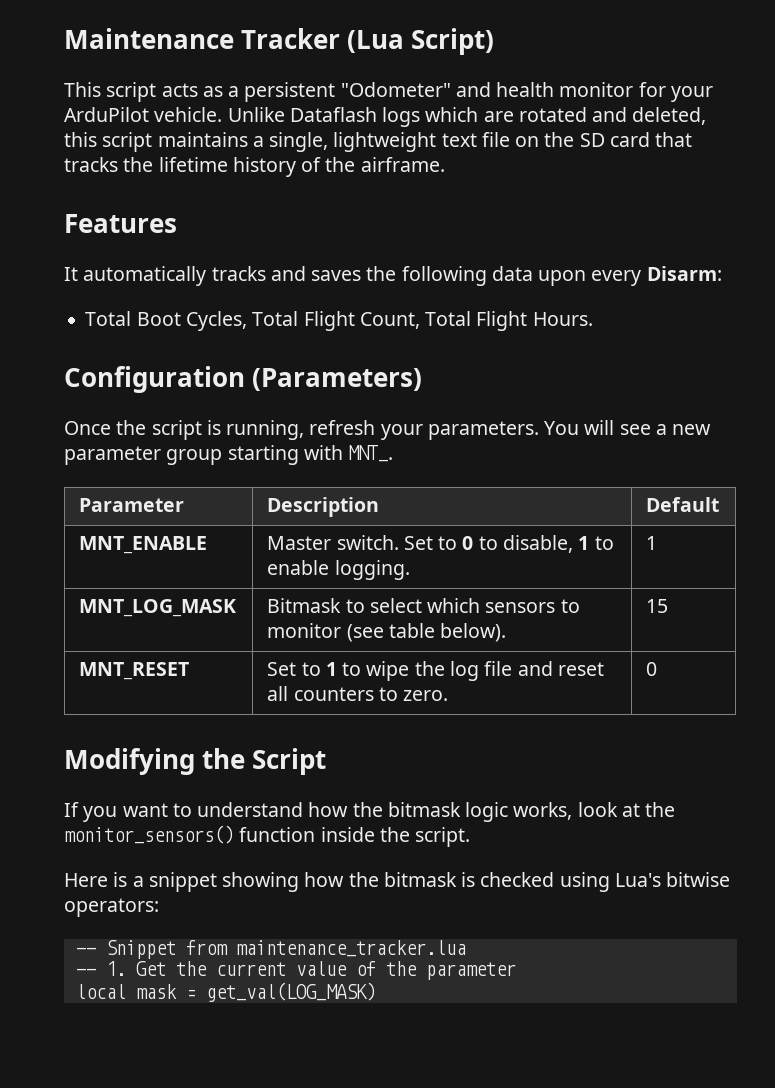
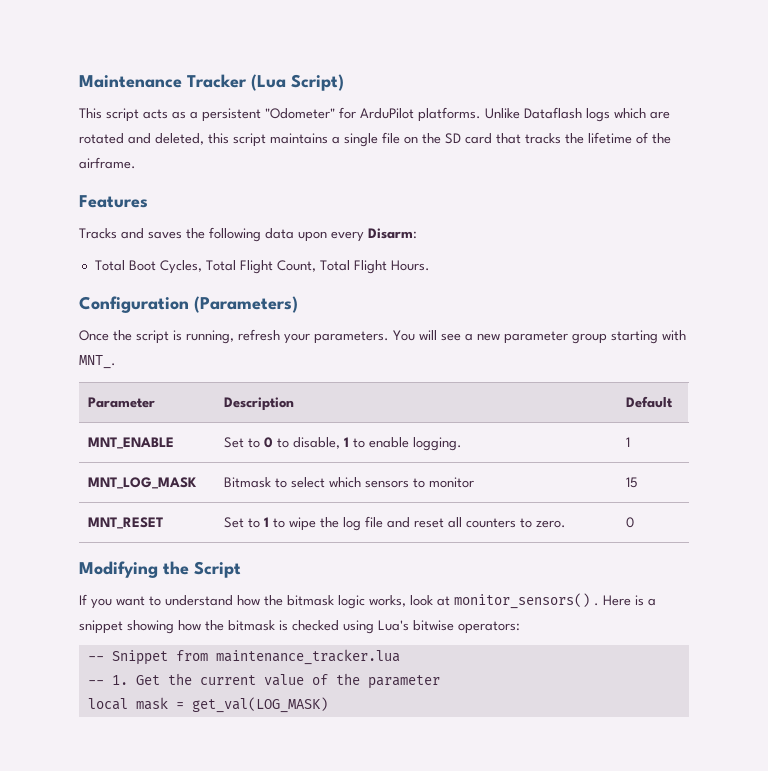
[455,82,713,102] [64,107,223,122] and health monitor for your ArduPilot vehicle. -> [339,107,481,122] for ArduPilot platforms.
[269,132,477,152] single, lightweight text -> [344,133,378,147] single
[232,157,296,177] history -> (632, 138) none
[64,266,266,286] It automatically tracks -> [79,228,117,239] Tracks
[267,535,399,550] Master switch. -> (175, 443) none
[346,623,507,642] (see table below). -> (475, 482) none
[645,802,676,817] [64,825,471,847] the monitor_sensors() function inside the script. // -> [454,593,599,609] monitor_sensors() .

